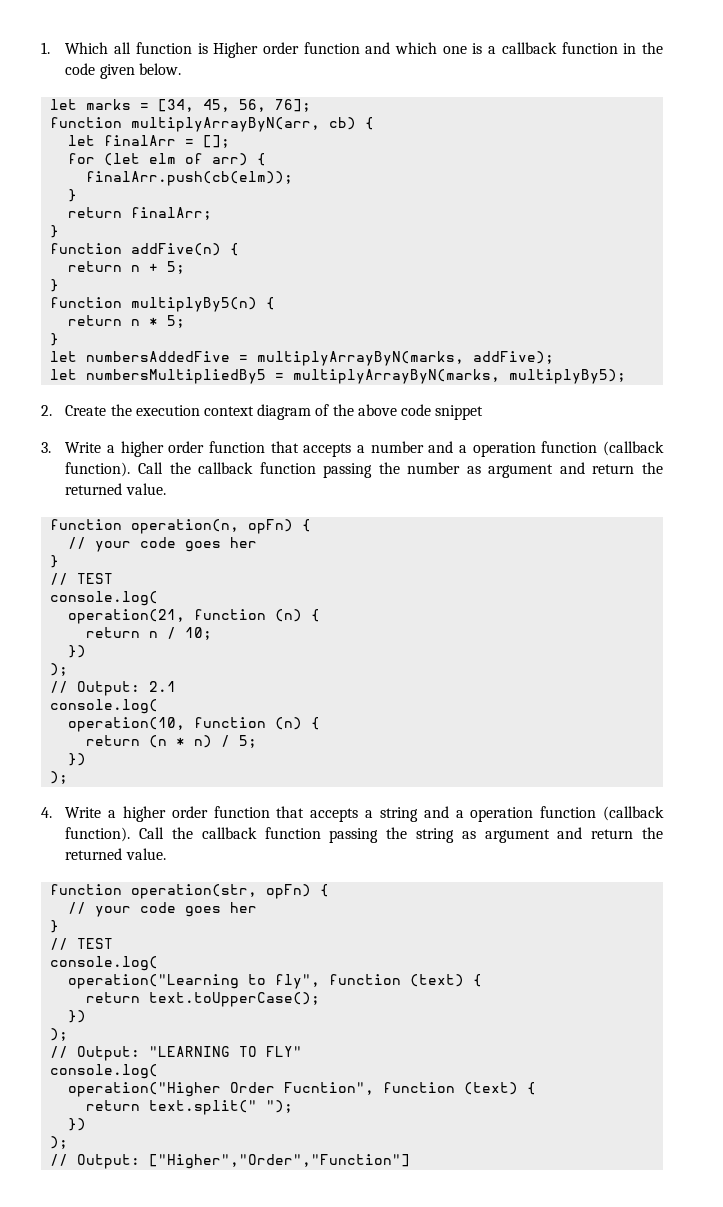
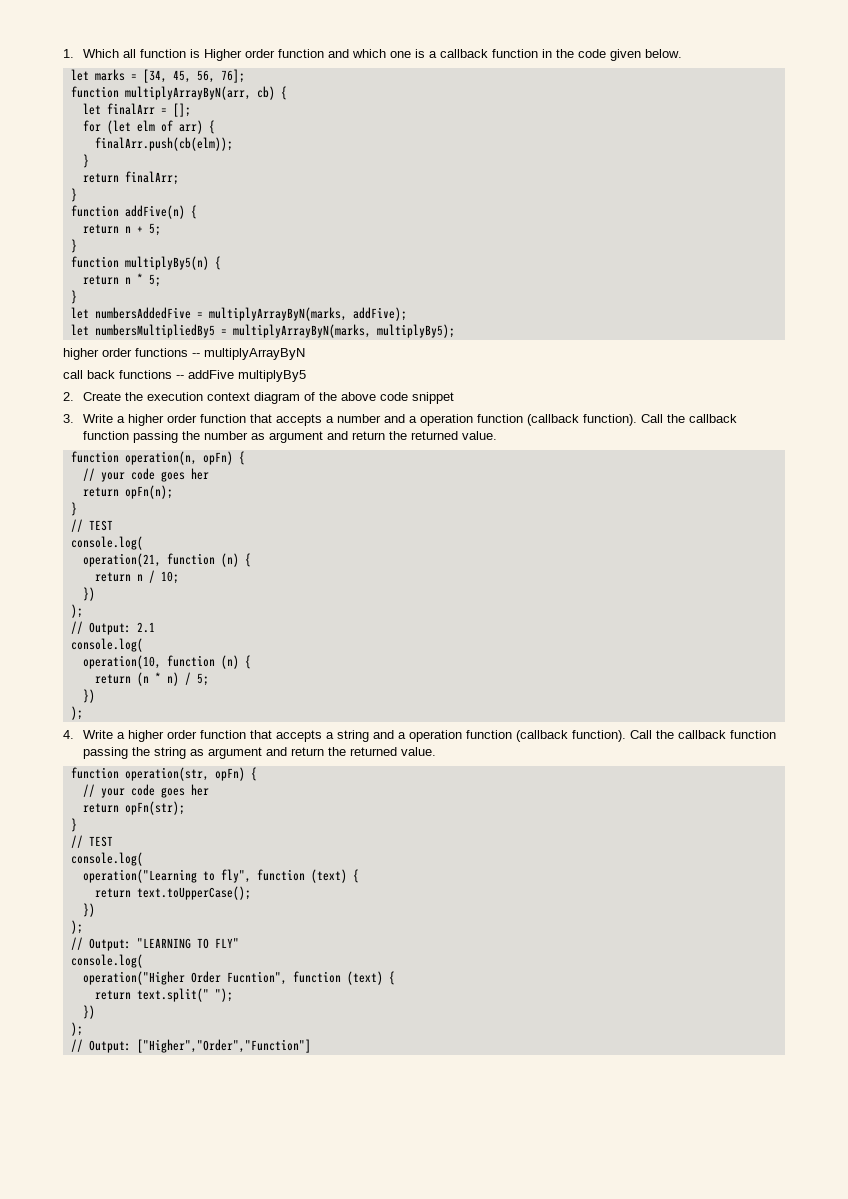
(627, 376) none -> [63,348,305,360] [63,370,306,382] // higher order functions -- multiplyArrayByN // call back functions -- addFive multiplyBy5
(258, 542) none -> [82,485,173,499] // return opFn(n);
(258, 907) none -> [82,801,185,815] // return opFn(str);

